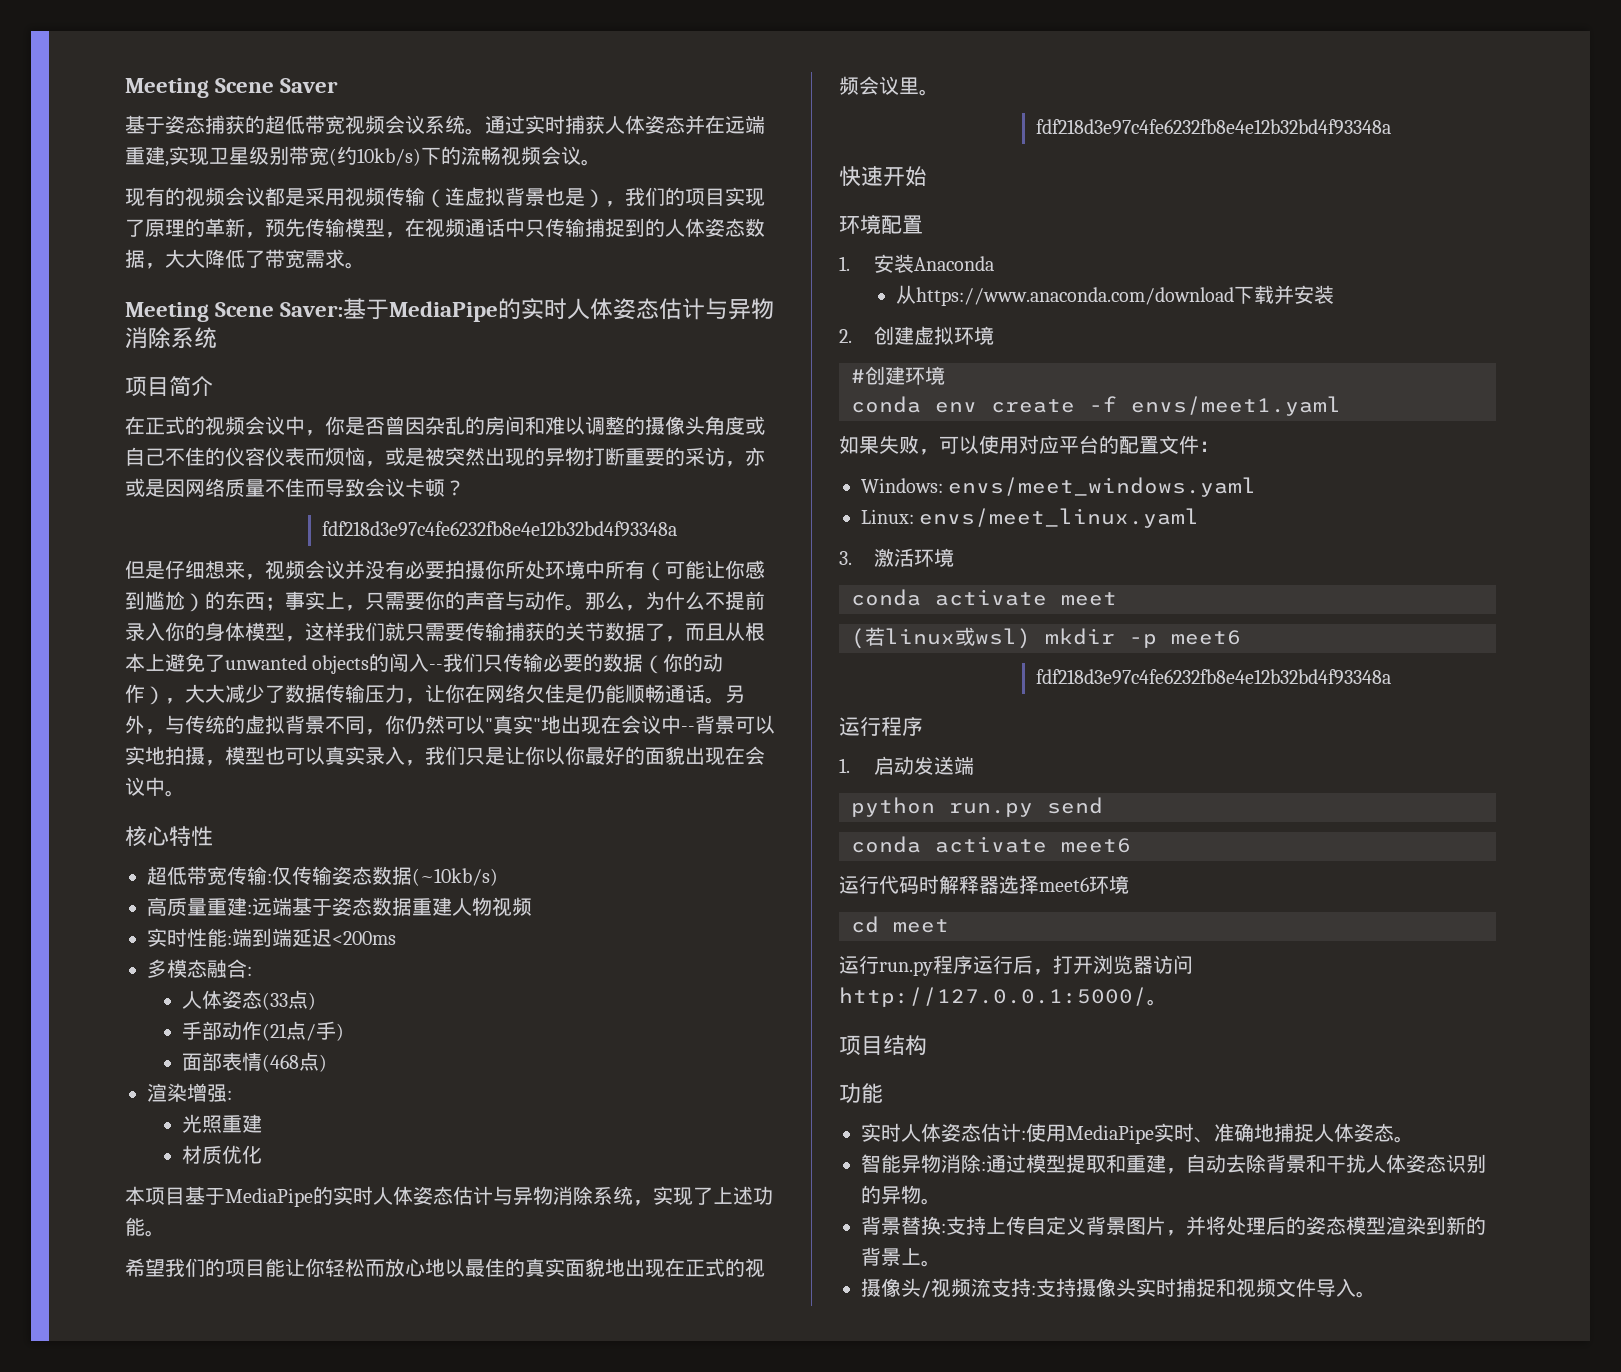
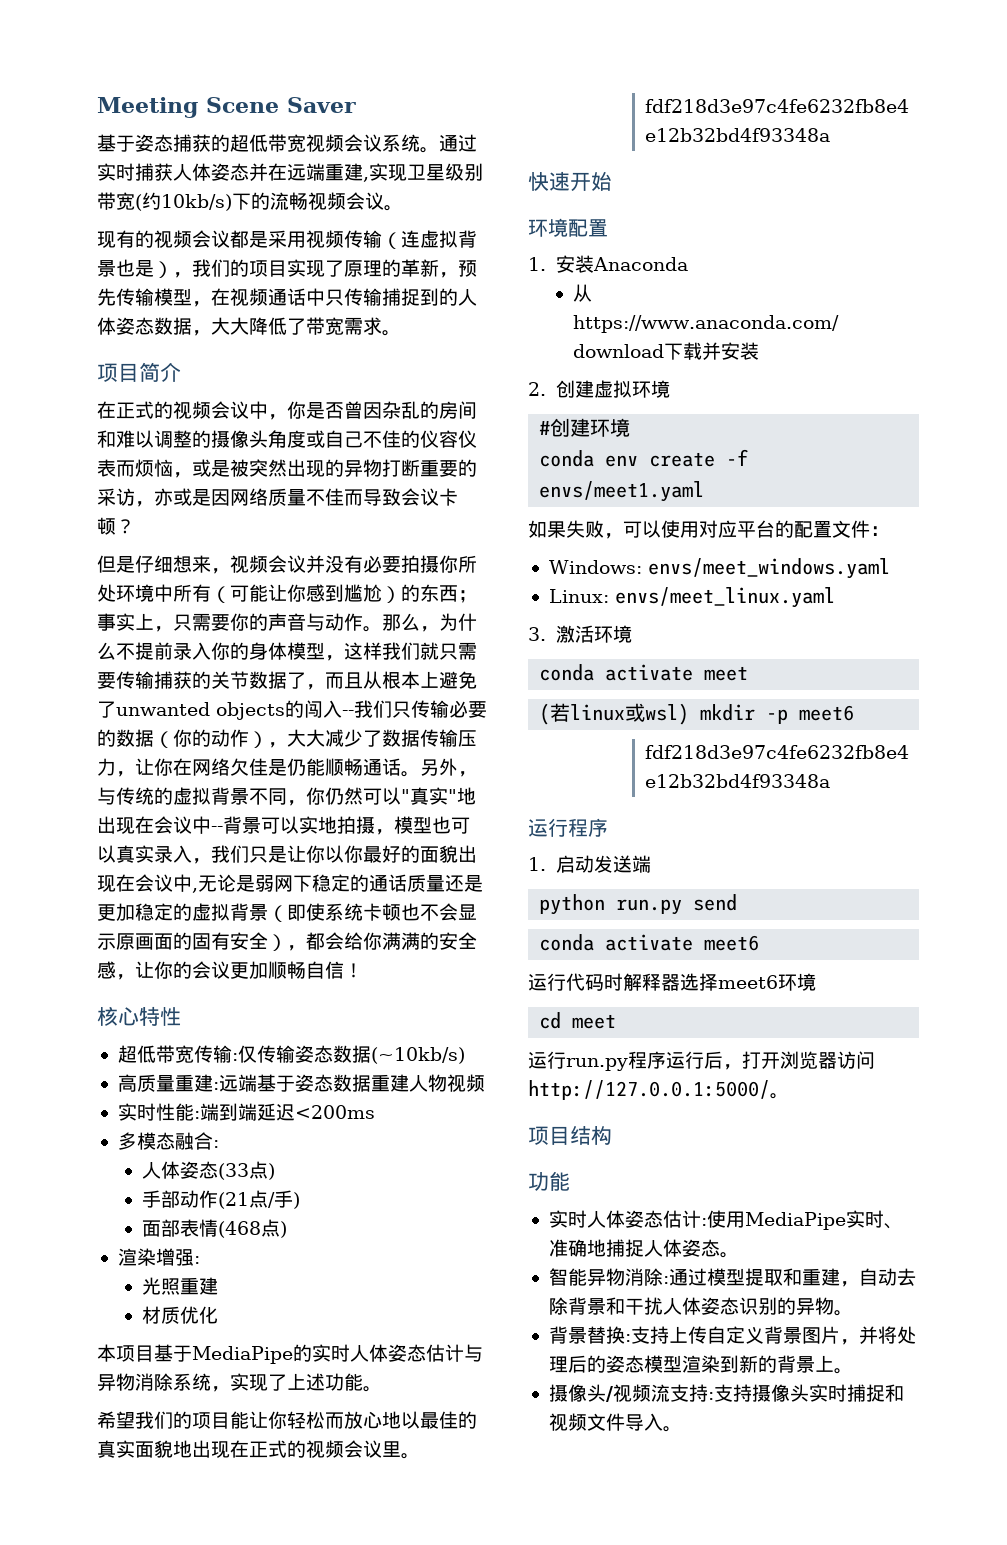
[125,298,775,322] [125,327,217,349] // Meeting Scene Saver:基于MediaPipe的实时人体姿态估计与异物消除系统 -> (401, 333) none
[322,521,678,537] // fdf218d3e97c4fe6232fb8e4e12b32bd4f93348a -> (135, 526) none
[165,790,185,797] 。 -> [192,874,483,893] [97,903,477,922] [97,932,477,951] [97,961,363,980] ,无论是弱网下稳定的通话质量还是更加稳定的虚拟背景（即使系统卡顿也不会显示原画面的固有安全），都会给你满满的安全感，让你的会议更加顺畅自信！

